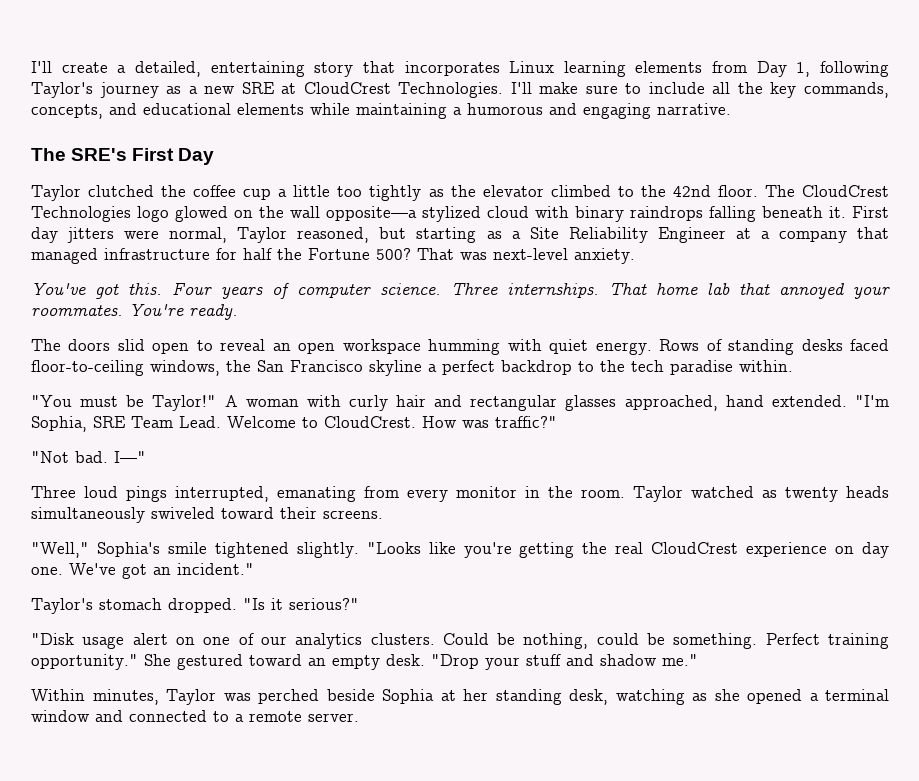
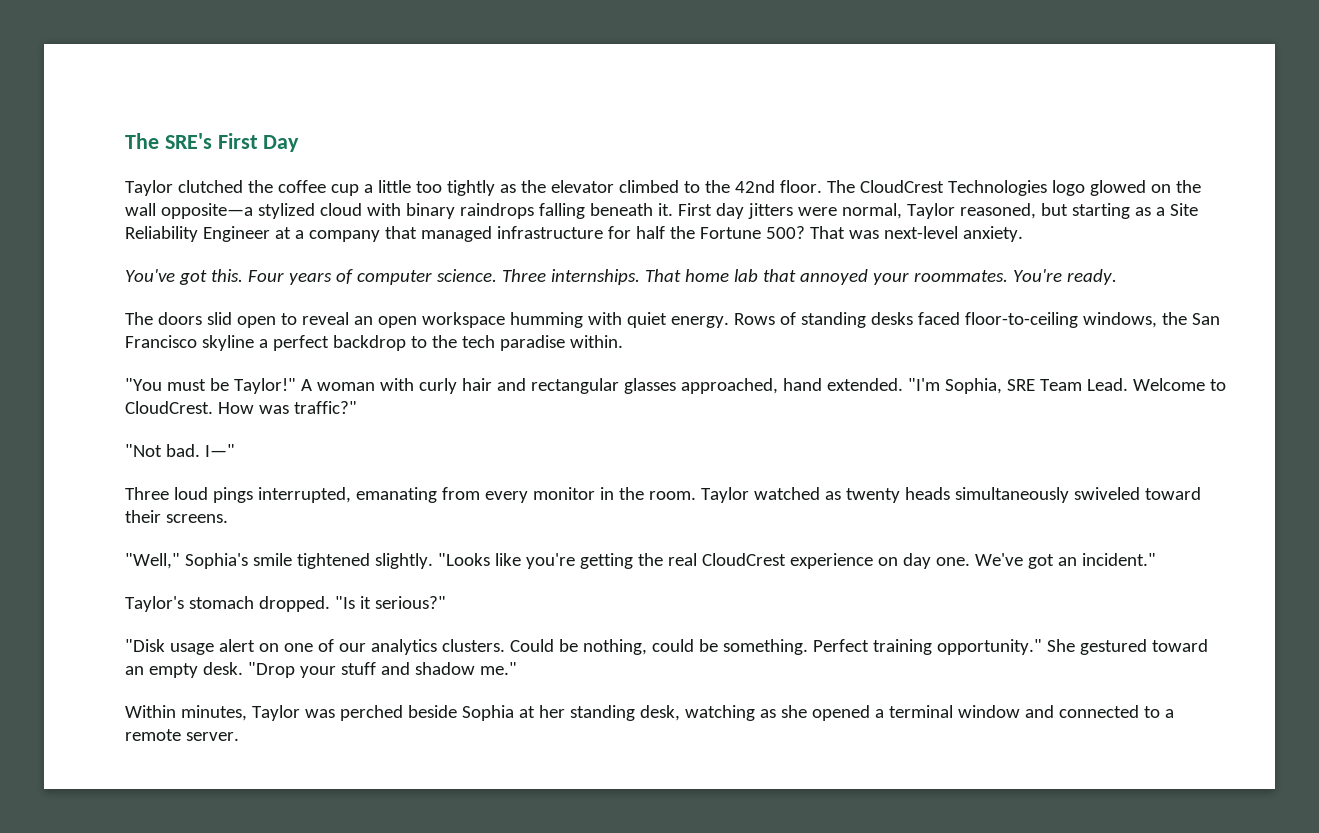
[31,61,889,77] [31,82,889,98] [31,103,731,119] I'll create a detailed, entertaining story that incorporates Linux learning elements from Day 1, following Taylor's journey as a new SRE at CloudCrest Technologies. I'll make sure to include all the key commands, concepts, and educational elements while maintaining a humorous and engaging narrative. // -> (125, 141) none

